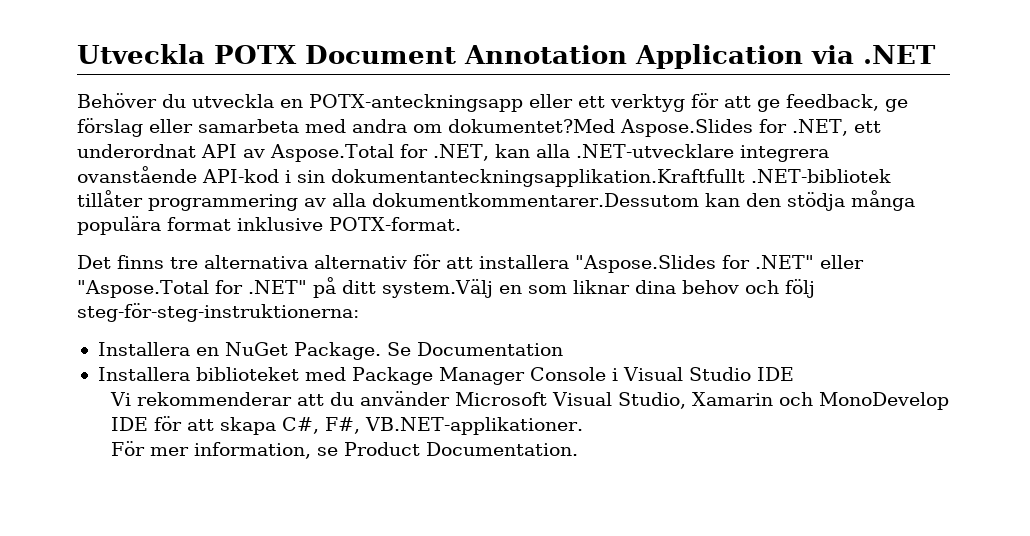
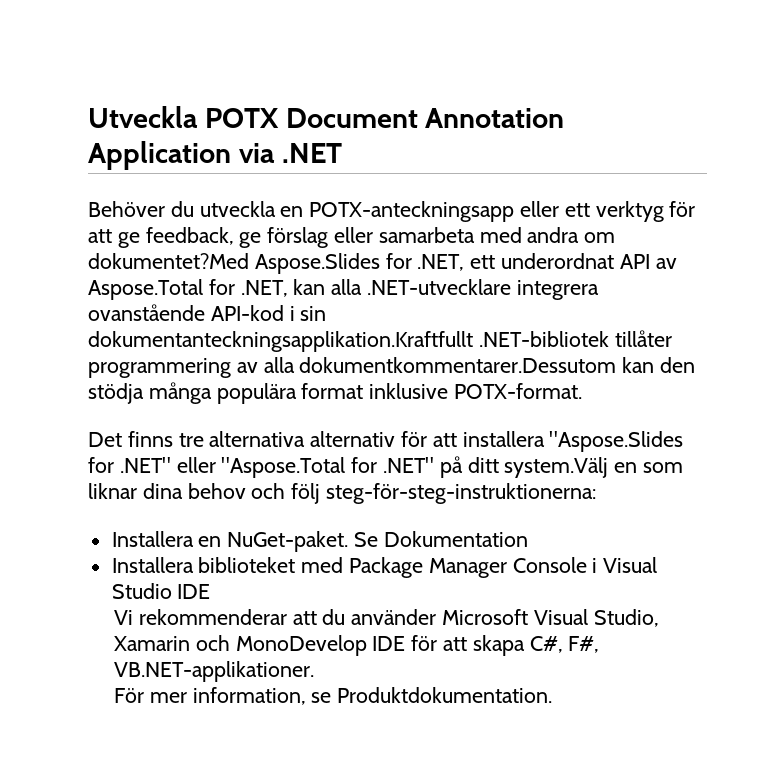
[224,342,563,360] NuGet Package. Se Documentation -> [227,531,528,552] NuGet-paket. Se Dokumentation
[344,442,579,456] Product Documentation. -> [337,687,553,703] Produktdokumentation.

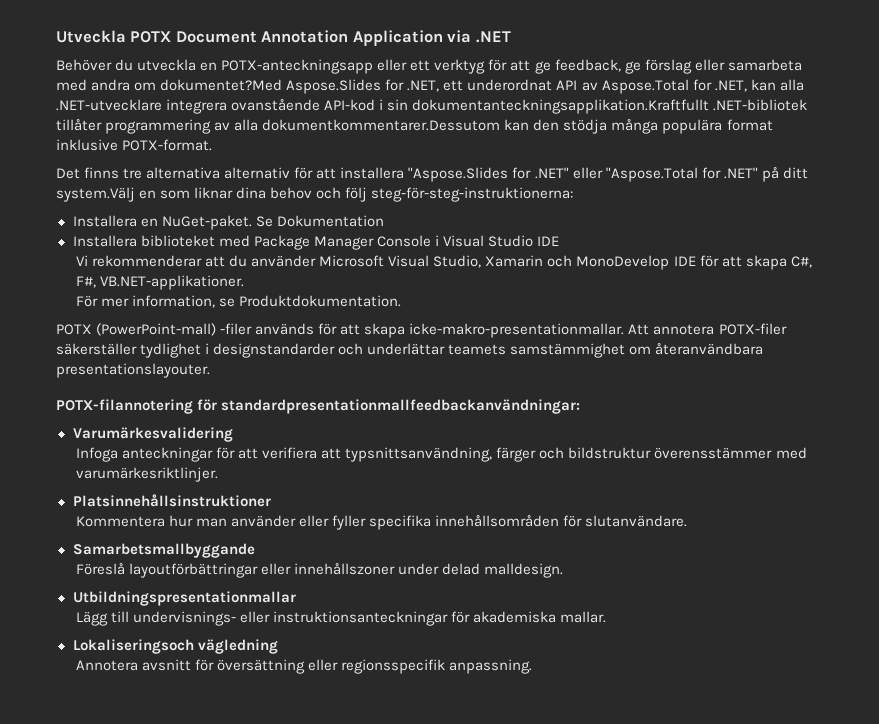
(553, 695) none -> [56,323,787,338] [56,342,764,358] [56,363,210,378] [56,399,581,414] [72,427,233,442] [75,447,807,462] [75,467,218,482] [72,494,271,507] [75,514,688,530] [72,543,255,558] [75,562,564,578] [72,591,296,606] [75,611,607,626] [72,639,278,654] [75,659,533,674] // POTX (PowerPoint-mall) -filer används för att skapa icke-makro-presentationmallar. Att annotera POTX-filer säkerställer tydlighet i designstandarder och underlättar teamets samstämmighet om återanvändbara presentationslayouter. // POTX-filannotering för standardpresentationmallfeedbackanvändningar: // Varumärkesvalidering // Infoga anteckningar för att verifiera att typsnittsanvändning, färger och bildstruktur överensstämmer med varumärkesriktlinjer. // Platsinnehållsinstruktioner // Kommentera hur man använder eller fyller specifika innehållsområden för slutanvändare. // Samarbetsmallbyggande // Föreslå layoutförbättringar eller innehållszoner under delad malldesign. // Utbildningspresentationmallar // Lägg till undervisnings- eller instruktionsanteckningar för akademiska mallar. // Lokaliseringsoch vägledning // Annotera avsnitt för översättning eller regionsspecifik anpassning.

